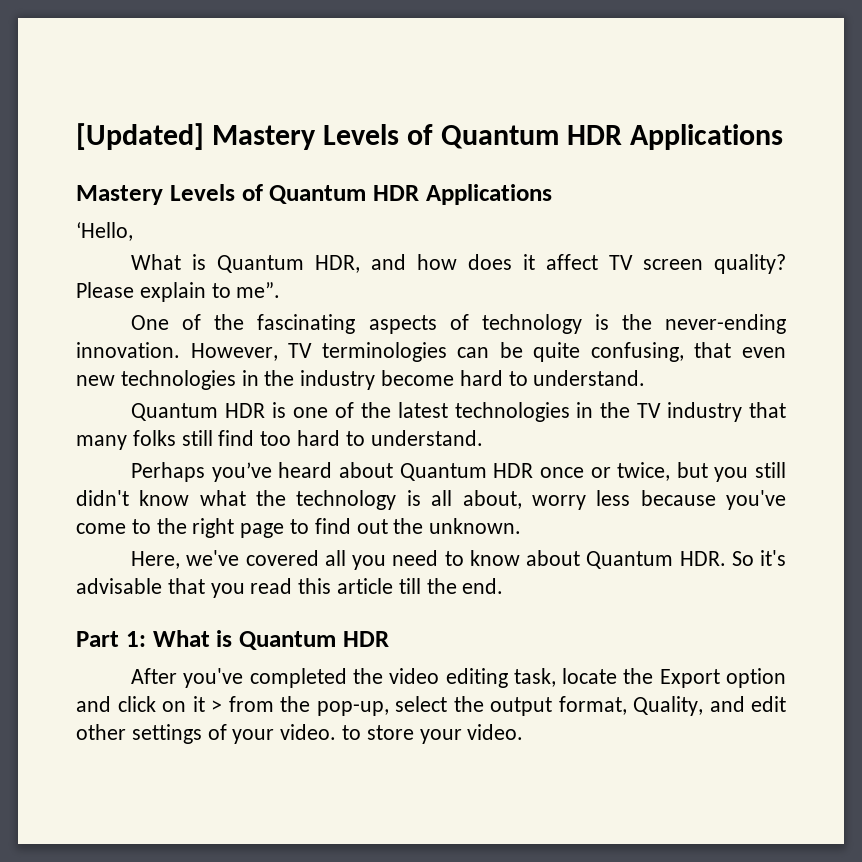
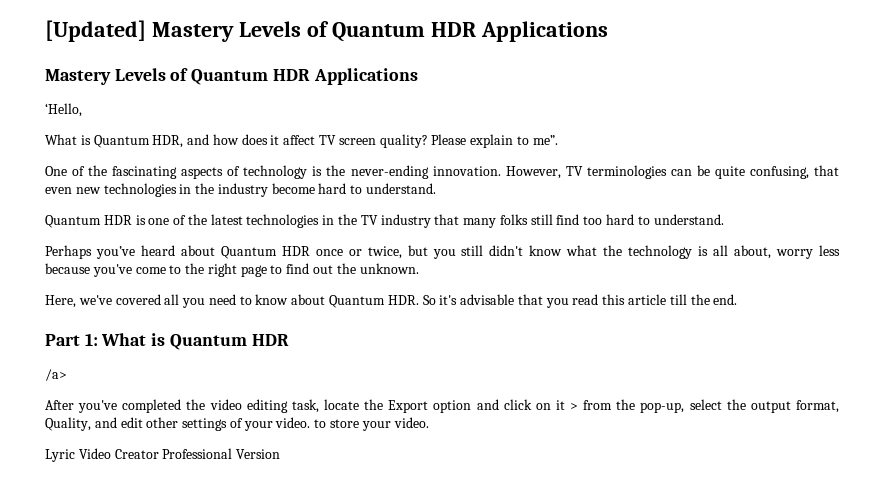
(389, 639) none -> [45,369,67,381] // /a>
(524, 732) none -> [45,448,281,462] // Lyric Video Creator Professional Version

